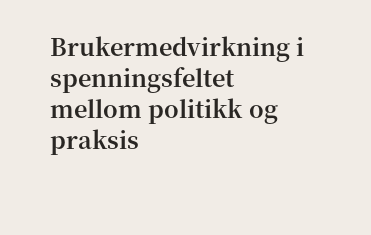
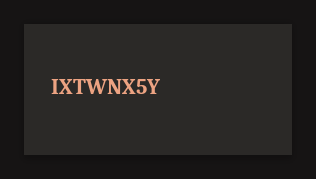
[50,36,305,62] [50,67,235,93] [50,98,278,124] [50,129,139,155] Brukermedvirkning i spenningsfeltet mellom politikk og praksis -> [51,79,161,94] IXTWNX5Y

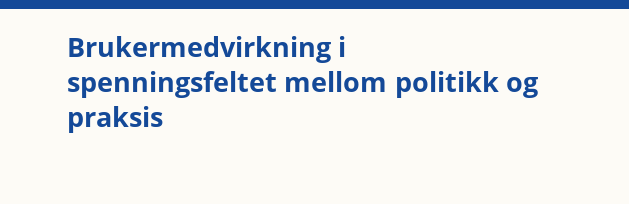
[51,79,161,94] IXTWNX5Y -> [67,36,347,63] [67,71,538,98] [67,106,163,133] Brukermedvirkning i spenningsfeltet mellom politikk og praksis

